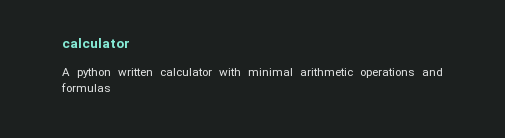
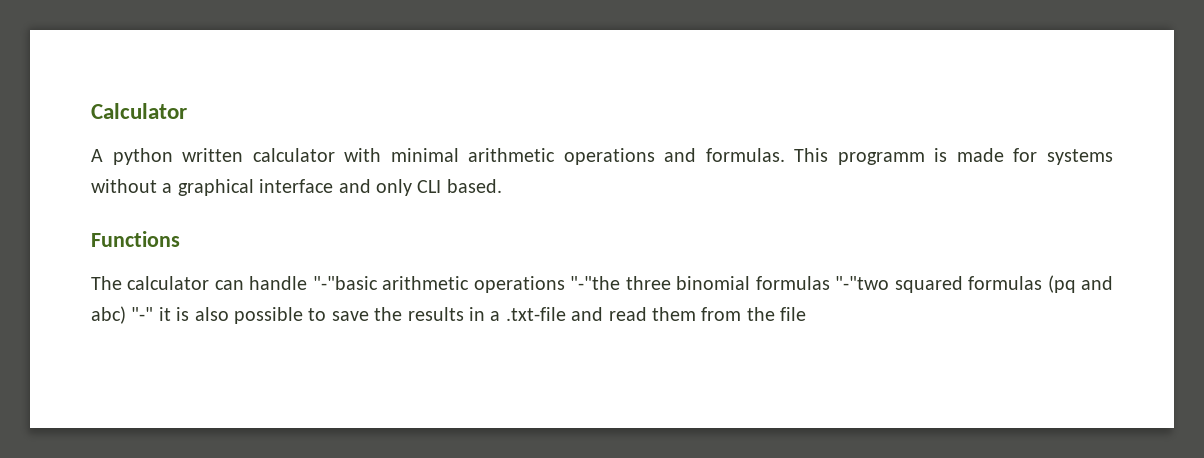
[62,38,130,48] calculator -> [91,103,187,119] Calculator
[61,83,111,92] formulas -> [705,148,1113,165] [91,179,502,196] [91,231,180,247] [91,275,1114,293] [91,306,807,324] formulas. This programm is made for systems without a graphical interface and only CLI based. // Functions // The calculator can handle "-"basic arithmetic operations "-"the three binomial formulas "-"two squared formulas (pq and abc) "-" it is also possible to save the results in a .txt-file and read them from the file

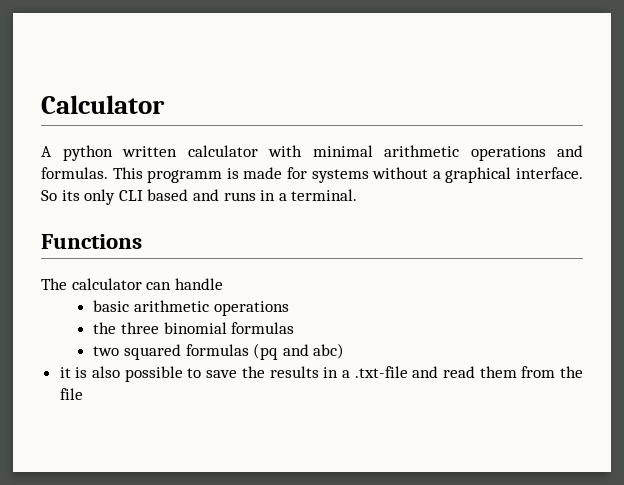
[259,179,502,196] interface and only CLI based. -> [516,167,584,179] [41,189,358,205] interface. So its only CLI based and runs in a terminal.
[312,276,621,293] "-"basic arithmetic operations "-"the -> [93,300,289,316] [93,322,117,334] // basic arithmetic operations // the
[835,276,890,290] "-"two -> [93,346,120,356] // two
[131,307,154,321] "-" -> (345, 351) //

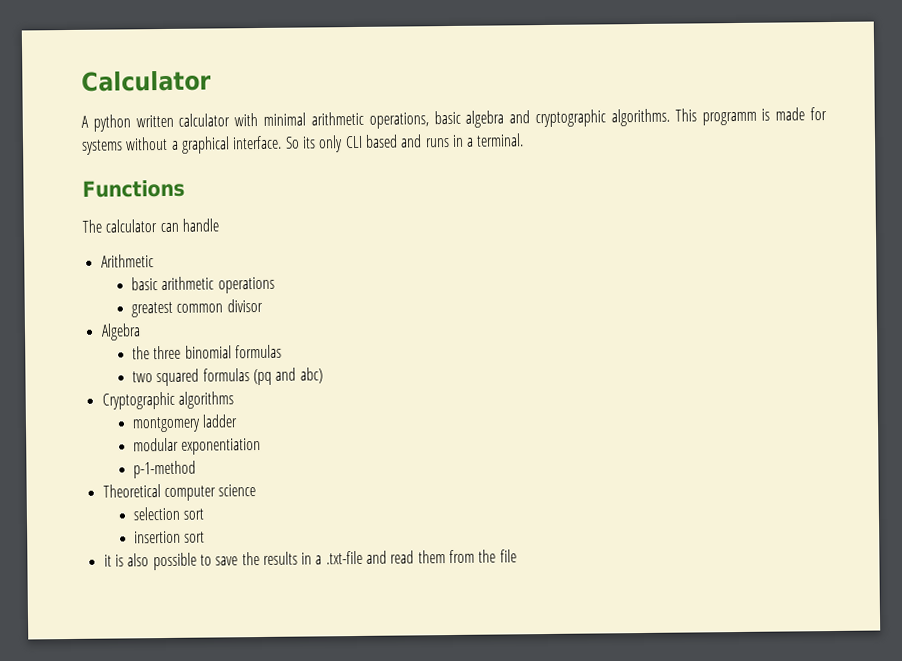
[470,145,583,161] [41,167,108,179] operations and formulas. -> [368,108,670,129] operations, basic algebra and cryptographic algorithms.
(223, 284) none -> [100,254,154,268] // Arithmetic
(289, 308) none -> [131,298,263,318] [100,323,141,341] // greatest common divisor // Algebra
(345, 351) none -> [101,391,234,410] [132,414,239,433] [133,437,262,455] [133,460,197,479] [102,484,257,502] [133,506,205,521] [134,530,206,544] // Cryptographic algorithms // montgomery ladder // modular exponentiation // p-1-method // Theoretical computer science // selection sort // insertion sort

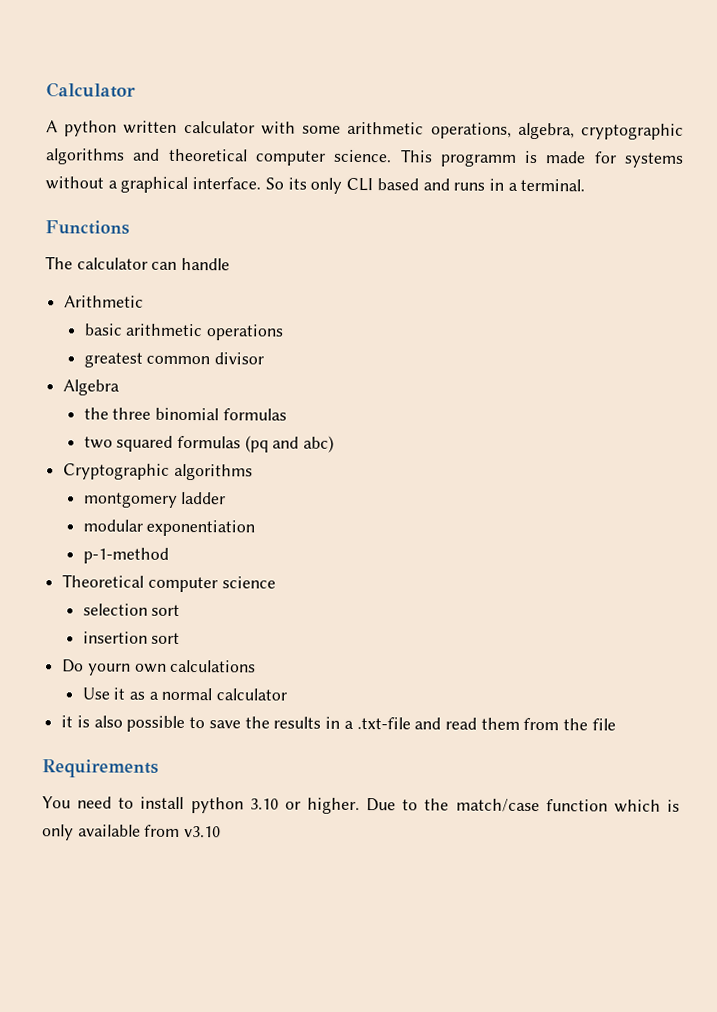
[263,112,307,126] minimal -> [302,125,342,134] some
[433,108,670,128] basic algebra and cryptographic algorithms. -> [517,122,684,140] [45,148,393,166] algebra, cryptographic algorithms and theoretical computer science.
(206, 537) none -> [62,659,257,676] [81,687,288,701] // Do yourn own calculations // Use it as a normal calculator
(517, 556) none -> [42,759,159,778] [42,796,680,815] [42,824,222,841] // Requirements // You need to install python 3.10 or higher. Due to the match/case function which is only available from v3.10

